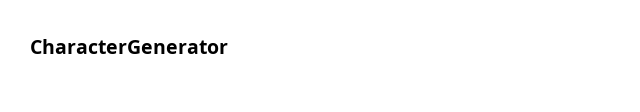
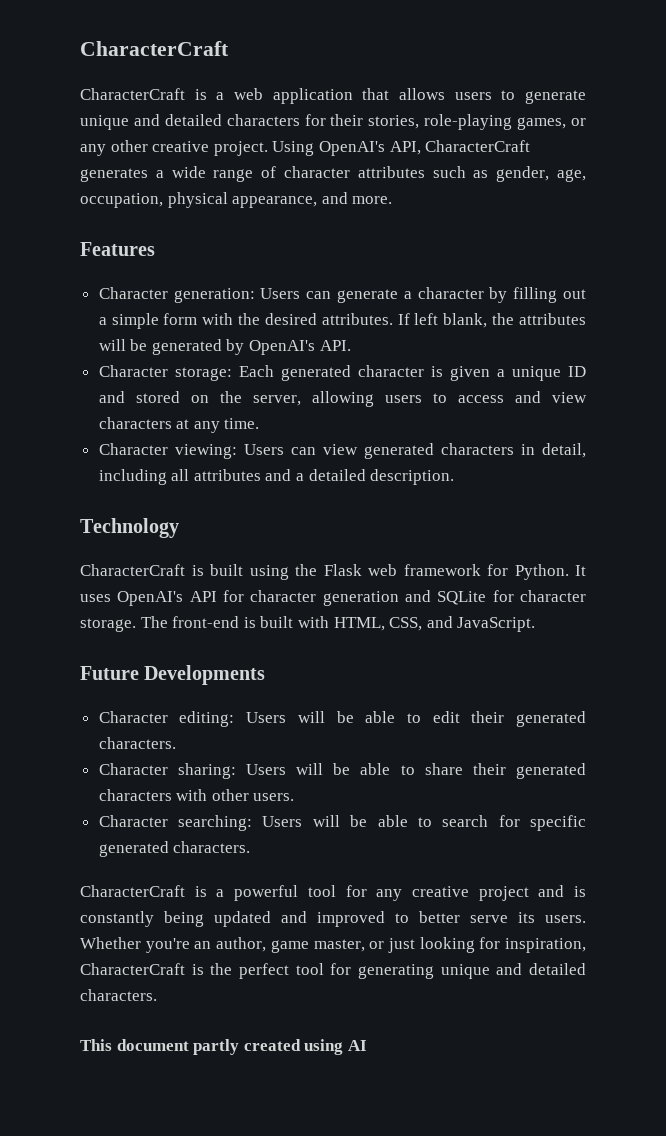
[30,39,228,54] CharacterGenerator -> [80,41,229,56] [80,88,586,104] [80,114,587,130] [80,140,531,156] [80,166,586,182] [80,192,393,208] [80,242,155,256] [98,287,587,303] [98,313,587,329] [98,339,351,355] [98,365,587,381] [98,391,587,407] [98,417,260,433] [98,443,587,459] [98,469,455,485] [80,518,179,538] [80,564,586,580] [80,590,586,606] [80,616,536,632] [80,665,266,685] [98,711,586,727] [98,737,176,749] [98,763,586,779] [98,789,295,801] [98,815,586,831] [98,841,251,857] [80,885,586,901] [80,911,586,927] [80,937,586,953] [80,963,586,979] [80,989,157,1001] [80,1039,367,1055] CharacterCraft // CharacterCraft is a web application that allows users to generate unique and detailed characters for their stories, role-playing games, or any other creative project. Using OpenAI's API, CharacterCraft generates a wide range of character attributes such as gender, age, occupation, physical appearance, and more. // Features // Character generation: Users can generate a character by filling out a simple form with the desired attributes. If left blank, the attributes will be generated by OpenAI's API. // Character storage: Each generated character is given a unique ID and stored on the server, allowing users to access and view characters at any time. // Character viewing: Users can view generated characters in detail, including all attributes and a detailed description. // Technology // CharacterCraft is built using the Flask web framework for Python. It uses OpenAI's API for character generation and SQLite for character storage. The front-end is built with HTML, CSS, and JavaScript. // Future Developments // Character editing: Users will be able to edit their generated characters. // Character sharing: Users will be able to share their generated characters with other users. // Character searching: Users will be able to search for specific generated characters. // CharacterCraft is a powerful tool for any creative project and is constantly being updated and improved to better serve its users. Whether you're an author, game master, or just looking for inspiration, CharacterCraft is the perfect tool for generating unique and detailed characters. // This document partly created using AI

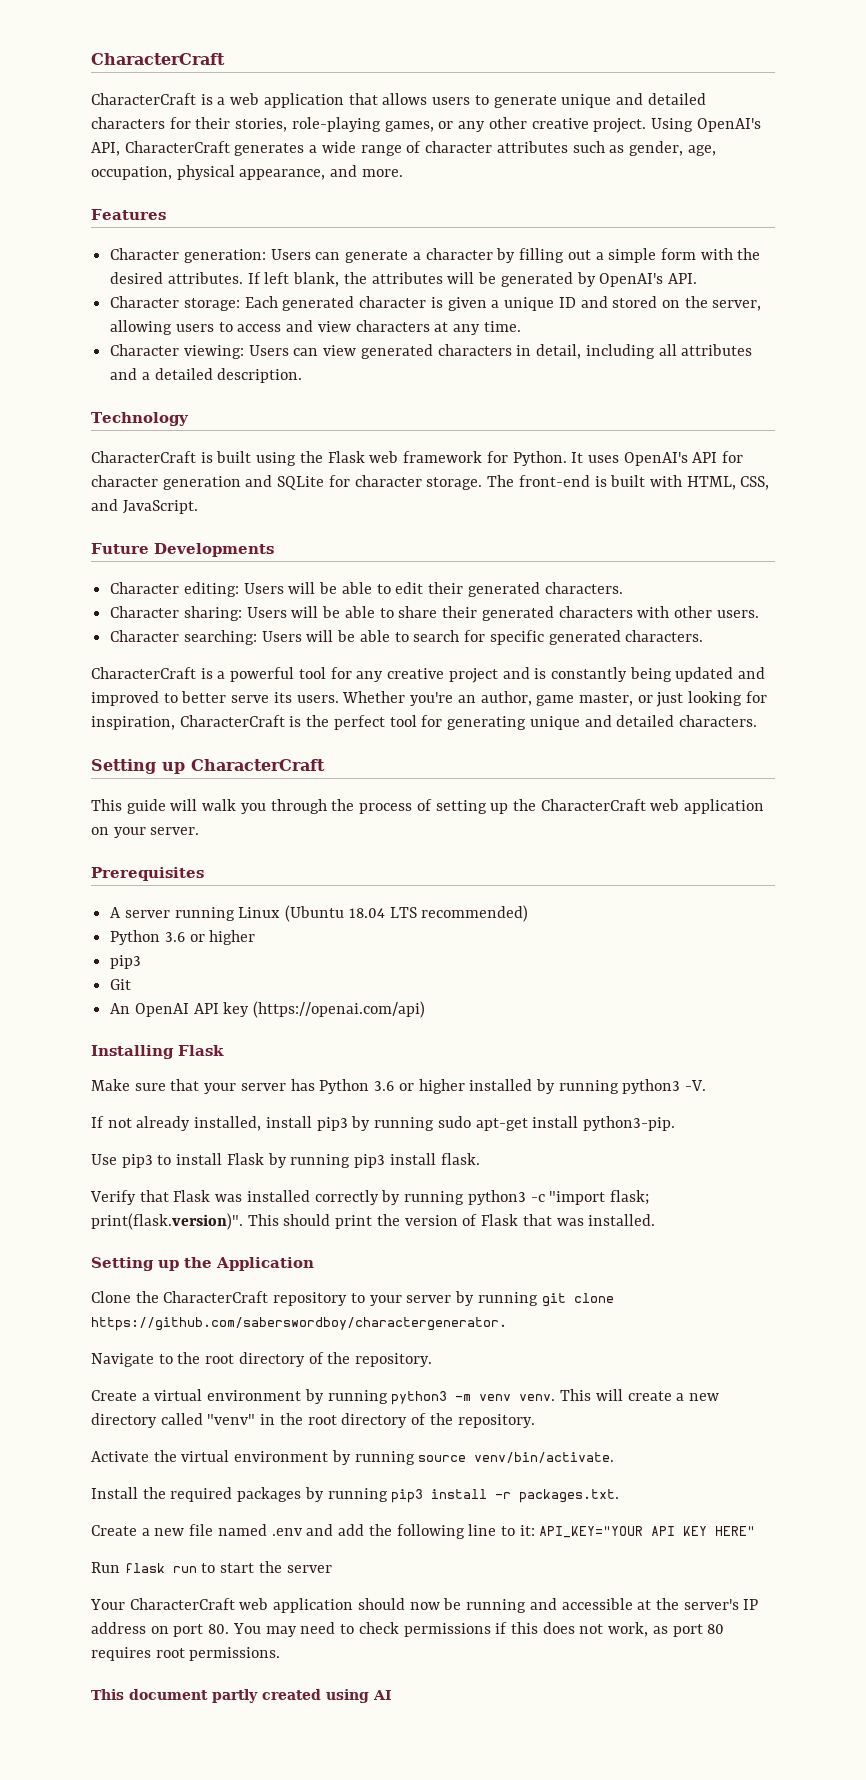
(157, 995) none -> [91,759,325,774] [91,799,765,814] [91,827,200,838] [91,867,204,881] [110,905,529,922] [110,930,256,945] [110,955,142,969] [110,979,132,990] [110,1001,426,1018] [91,1045,224,1059] [91,1079,707,1094] [91,1116,675,1131] [91,1153,480,1168] [90,1190,649,1205] [91,1213,656,1230] [91,1257,314,1271] [91,1291,614,1307] [91,1317,507,1331] [91,1352,433,1367] [91,1389,719,1405] [91,1413,535,1428] [91,1450,615,1465] [91,1487,620,1503] [91,1524,756,1539] [91,1561,332,1573] [90,1598,759,1613] [91,1622,725,1637] [91,1647,281,1661] // Setting up CharacterCraft // This guide will walk you through the process of setting up the CharacterCraft web application on your server. // Prerequisites // A server running Linux (Ubuntu 18.04 LTS recommended) // Python 3.6 or higher // pip3 // Git // An OpenAI API key (https://openai.com/api) // Installing Flask // Make sure that your server has Python 3.6 or higher installed by running python3 -V. // If not already installed, install pip3 by running sudo apt-get install python3-pip. // Use pip3 to install Flask by running pip3 install flask. // Verify that Flask was installed correctly by running python3 -c "import flask; print(flask.version)". This should print the version of Flask that was installed. // Setting up the Application // Clone the CharacterCraft repository to your server by running git clone https://github.com/saberswordboy/charactergenerator. // Navigate to the root directory of the repository. // Create a virtual environment by running python3 -m venv venv. This will create a new directory called "venv" in the root directory of the repository. // Activate the virtual environment by running source venv/bin/activate. // Install the required packages by running pip3 install -r packages.txt. // Create a new file named .env and add the following line to it: API_KEY="YOUR API KEY HERE" // Run flask run to start the server // Your CharacterCraft web application should now be running and accessible at the server's IP address on port 80. You may need to check permissions if this does not work, as port 80 requires root permissions.

